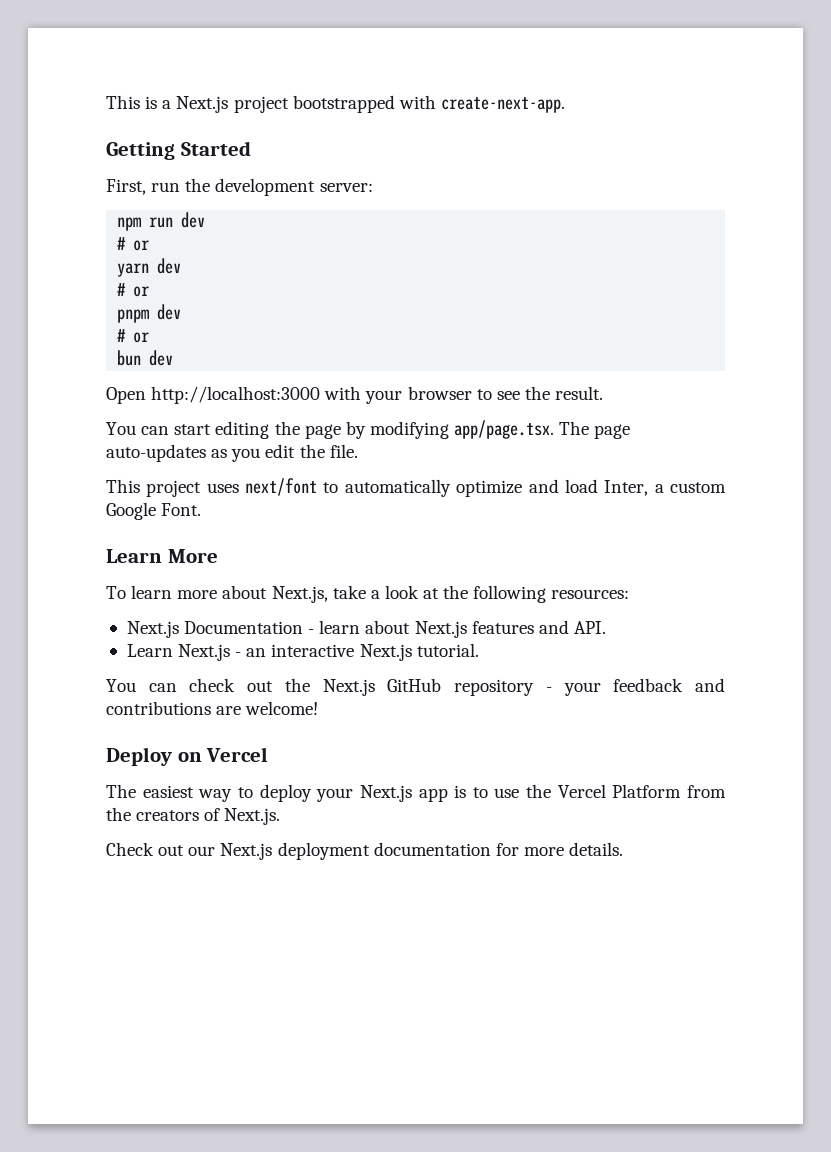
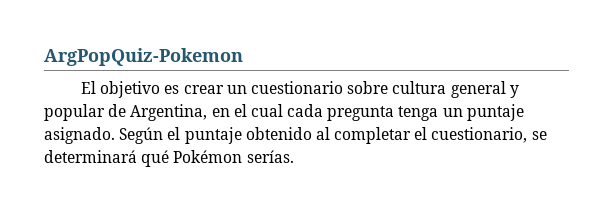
[106,95,565,113] [106,141,251,160] [106,178,373,196] [117,212,206,231] [117,237,150,251] [117,258,182,277] [117,283,150,297] [117,304,182,323] [117,329,150,343] [117,350,174,366] [106,386,604,404] [106,420,631,439] [106,444,358,462] [106,478,727,497] [106,502,202,520] [106,549,218,563] [106,585,630,603] [126,620,606,638] [126,643,479,661] [106,678,726,696] [106,701,319,715] [106,747,269,766] [106,784,727,802] [106,807,281,825] [106,842,624,860] This is a Next.js project bootstrapped with create-next-app. // Getting Started // First, run the development server: // npm run dev // # or // yarn dev // # or // pnpm dev // # or // bun dev // Open http://localhost:3000 with your browser to see the result. // You can start editing the page by modifying app/page.tsx. The page auto-updates as you edit the file. // This project uses next/font to automatically optimize and load Inter, a custom Google Font. // Learn More // To learn more about Next.js, take a look at the following resources: // Next.js Documentation - learn about Next.js features and API. // Learn Next.js - an interactive Next.js tutorial. // You can check out the Next.js GitHub repository - your feedback and contributions are welcome! // Deploy on Vercel // The easiest way to deploy your Next.js app is to use the Vercel Platform from the creators of Next.js. // Check out our Next.js deployment documentation for more details. -> [44,48,243,66] [81,81,519,98] [44,104,524,121] [44,127,547,144] [44,150,294,167] ArgPopQuiz-Pokemon // El objetivo es crear un cuestionario sobre cultura general y popular de Argentina, en el cual cada pregunta tenga un puntaje asignado. Según el puntaje obtenido al completar el cuestionario, se determinará qué Pokémon serías.

